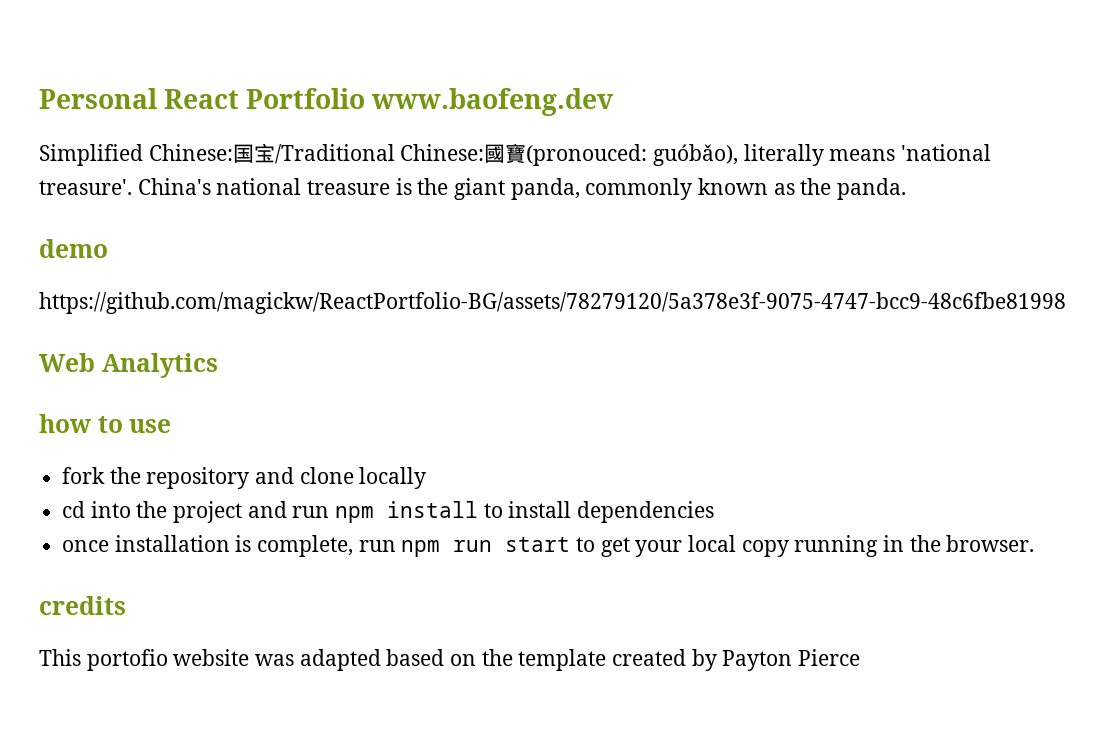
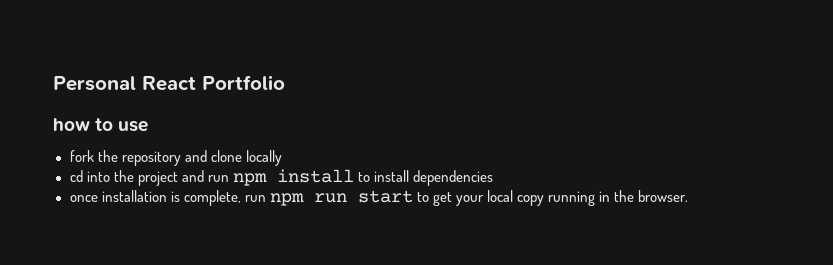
[371,88,615,116] [39,143,992,166] [39,178,907,200] [39,239,108,258] [39,292,1066,314] [39,353,218,378] www.baofeng.dev // Simplified Chinese:国宝/Traditional Chinese:國寶(pronouced: guóbǎo), literally means 'national treasure'. China's national treasure is the giant panda, commonly known as the panda. // demo // https://github.com/magickw/ReactPortfolio-BG/assets/78279120/5a378e3f-9075-4747-bcc9-48c6fbe81998 // Web Analytics -> (285, 82) none
[39,596,126,615] [39,649,861,671] // credits // This portofio website was adapted based on the template created by Payton Pierce -> (689, 196) none

